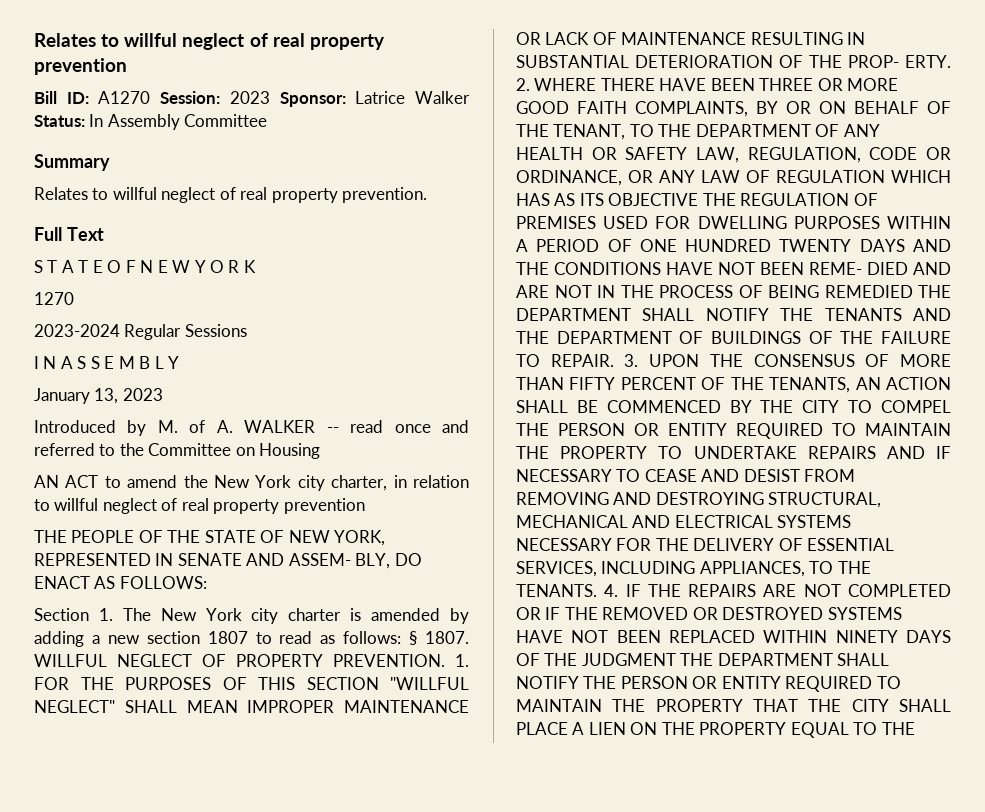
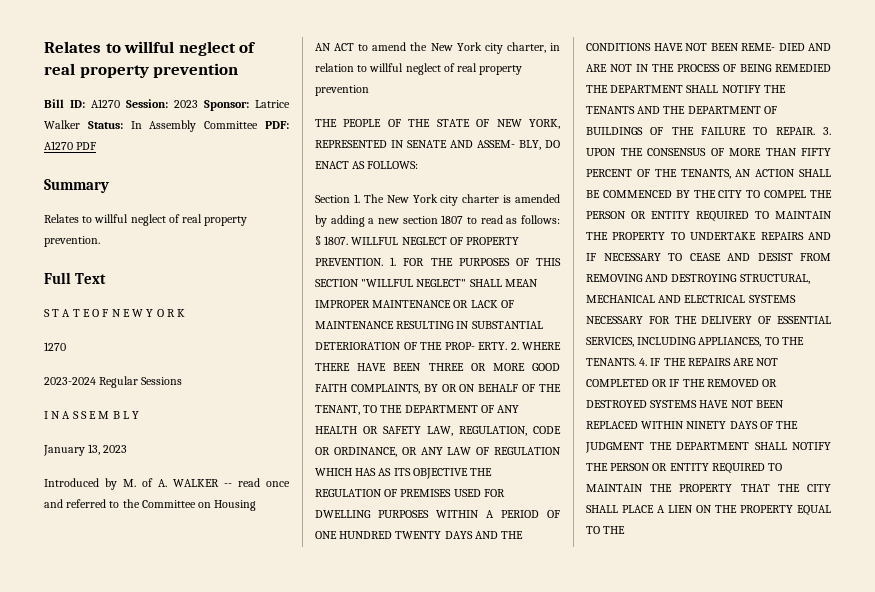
(268, 120) none -> [265,121,289,129] [44,141,97,150] PDF: A1270 PDF

